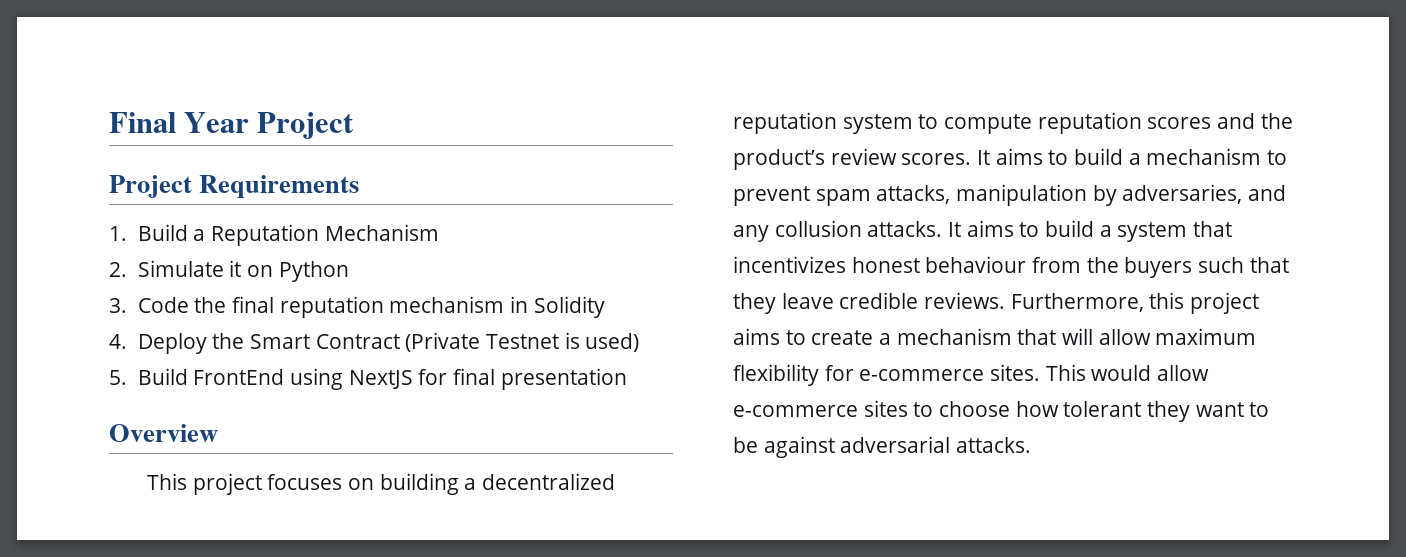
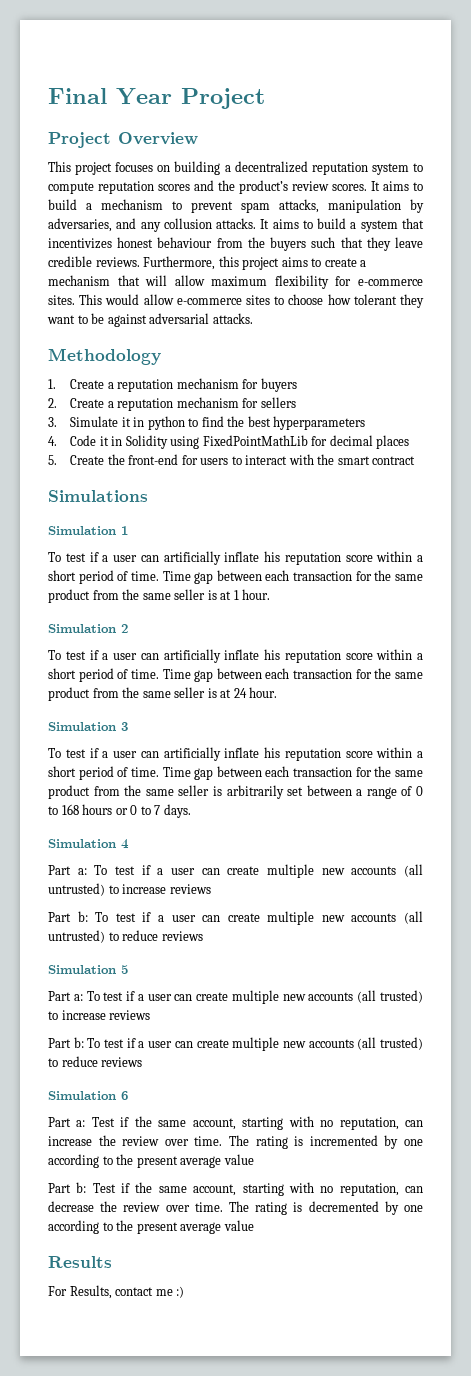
[199,175,360,199] [109,224,439,246] [109,260,349,282] [109,296,605,318] [109,332,640,354] [109,368,627,390] Requirements // 1. Build a Reputation Mechanism // 2. Simulate it on Python // 3. Code the final reputation mechanism in Solidity // 4. Deploy the Smart Contract (Private Testnet is used) // 5. Build FrontEnd using NextJS for final presentation // -> (111, 140) none
(1032, 445) none -> [48,348,161,365] [48,378,297,392] [48,397,296,411] [48,416,366,430] [48,435,410,449] [48,454,416,465] [48,490,148,502] [48,526,128,535] [48,551,423,565] [48,570,423,584] [48,589,271,603] [48,624,128,633] [48,649,423,663] [48,668,423,682] [48,687,278,701] [48,722,128,731] [48,747,423,761] [48,766,423,780] [48,785,423,799] [48,804,191,818] [48,839,129,849] [48,864,424,878] [48,883,211,896] [48,911,423,925] [48,930,203,943] [48,965,128,974] [48,990,424,1004] [48,1010,151,1020] [48,1037,423,1051] [48,1056,143,1067] [48,1091,128,1100] [48,1116,423,1130] [48,1135,423,1149] [48,1154,254,1168] [48,1182,424,1196] [48,1201,423,1215] [48,1220,254,1234] [48,1256,112,1268] [48,1285,185,1299] // Methodology // 1. Create a reputation mechanism for buyers // 2. Create a reputation mechanism for sellers // 3. Simulate it in python to find the best hyperparameters // 4. Code it in Solidity using FixedPointMathLib for decimal places // 5. Create the front-end for users to interact with the smart contract // Simulations // Simulation 1 // To test if a user can artificially inflate his reputation score within a short period of time. Time gap between each transaction for the same product from the same seller is at 1 hour. // Simulation 2 // To test if a user can artificially inflate his reputation score within a short period of time. Time gap between each transaction for the same product from the same seller is at 24 hour. // Simulation 3 // To test if a user can artificially inflate his reputation score within a short period of time. Time gap between each transaction for the same product from the same seller is arbitrarily set between a range of 0 to 168 hours or 0 to 7 days. // Simulation 4 // Part a: To test if a user can create multiple new accounts (all untrusted) to increase reviews // Part b: To test if a user can create multiple new accounts (all untrusted) to reduce reviews // Simulation 5 // Part a: To test if a user can create multiple new accounts (all trusted) to increase reviews // Part b: To test if a user can create multiple new accounts (all trusted) to reduce reviews // Simulation 6 // Part a: Test if the same account, starting with no reputation, can increase the review over time. The rating is incremented by one according to the present average value // Part b: Test if the same account, starting with no reputation, can decrease the review over time. The rating is decremented by one according to the present average value // Results // For Results, contact me :)

